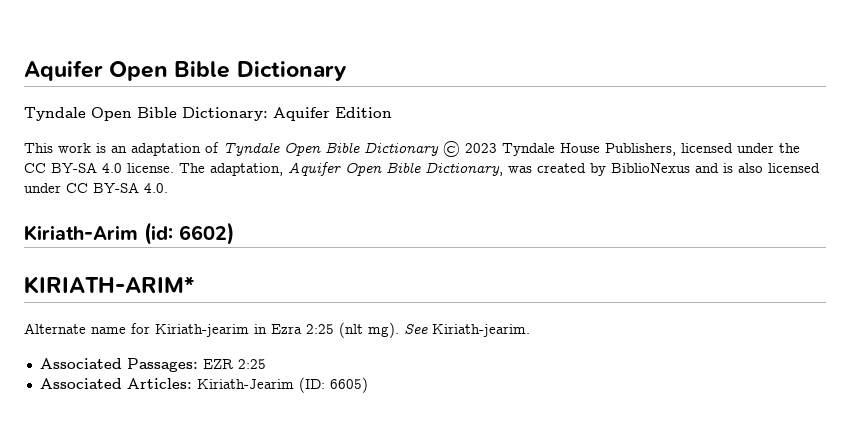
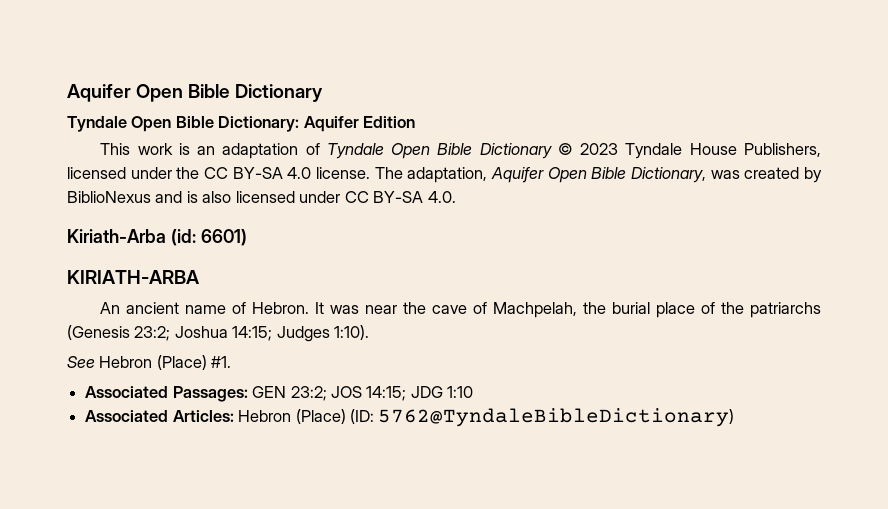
[24,222,234,245] [24,276,194,294] [24,322,530,338] [39,358,266,372] [39,377,368,393] Kiriath-Arim (id: 6602) // KIRIATH-ARIM* // Alternate name for Kiriath-jearim in Ezra 2:25 (nlt mg). See Kiriath-jearim. // Associated Passages: EZR 2:25 // Associated Articles: Kiriath-Jearim (ID: 6605) -> [67,229,247,246] [67,270,200,284] [100,302,821,318] [67,325,370,342] [67,355,232,370] [85,386,474,402] [85,408,735,427] Kiriath-Arba (id: 6601) // KIRIATH-ARBA // An ancient name of Hebron. It was near the cave of Machpelah, the burial place of the patriarchs (Genesis 23:2; Joshua 14:15; Judges 1:10). // See Hebron (Place) #1. // Associated Passages: GEN 23:2; JOS 14:15; JDG 1:10 // Associated Articles: Hebron (Place) (ID: 5762@TyndaleBibleDictionary)

